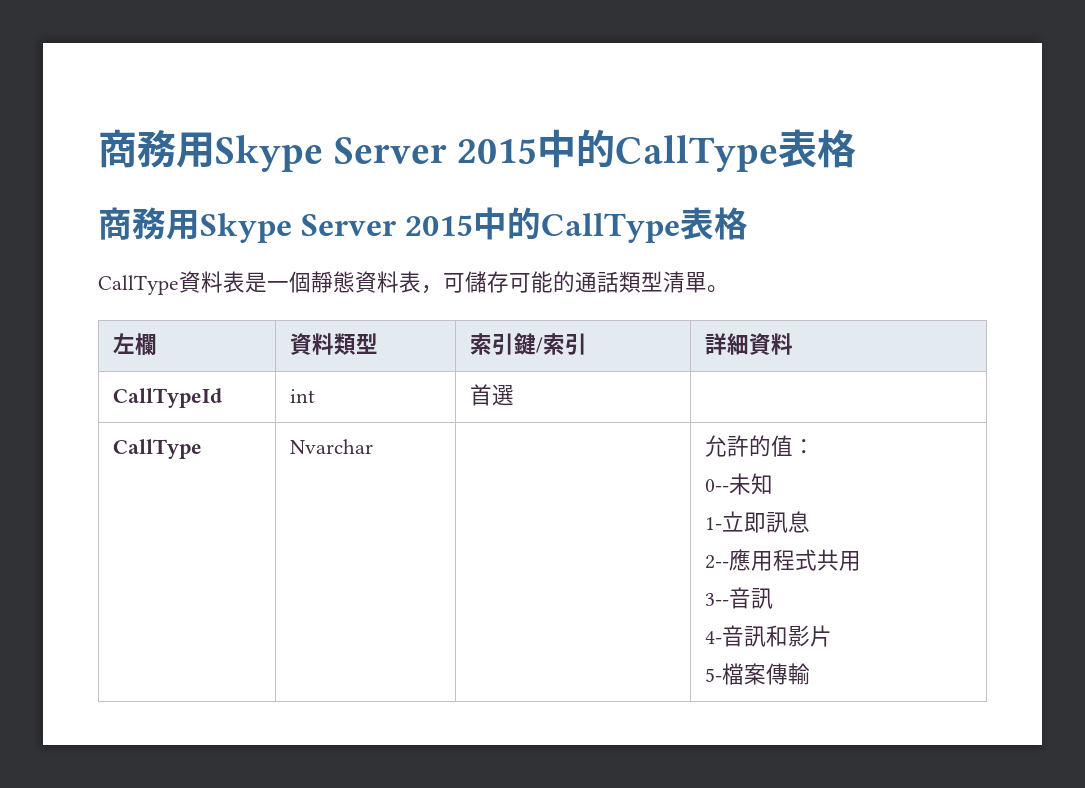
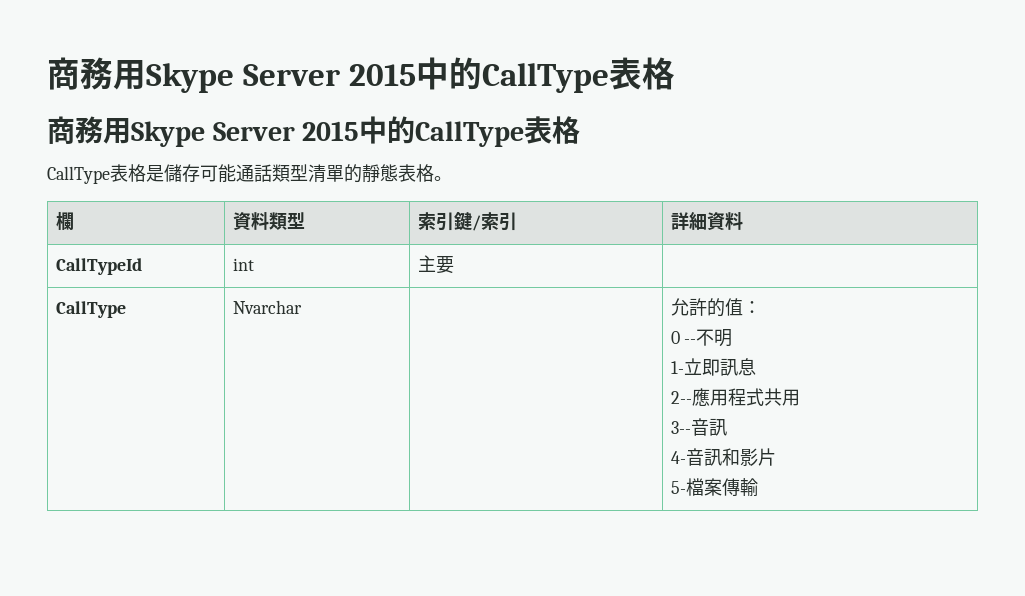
[179,271,465,294] 資料表是一個靜態資料表，可 -> [110,164,164,182] 表格是
[553,271,575,293] 的 -> (236, 173) none
(707, 282) none -> [344,164,434,183] 的靜態表格
[112,333,135,354] 左 -> (452, 178) none
[469,384,514,406] 首選 -> [417,255,454,274] 主要
[704,473,773,495] 0--未知 -> [670,329,733,347] 0 --不明

